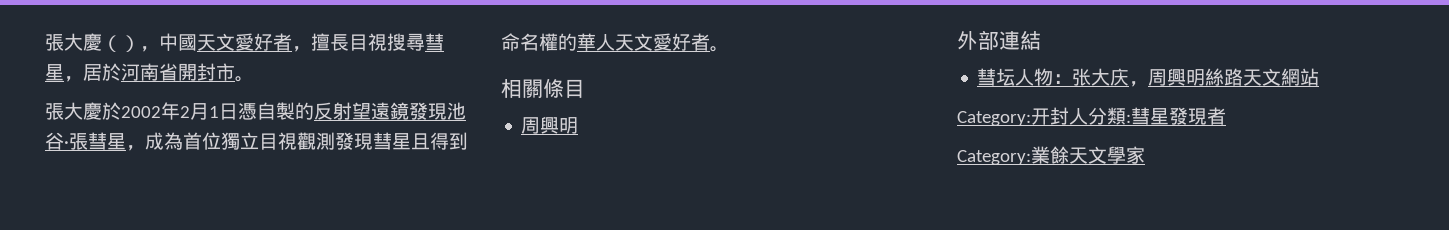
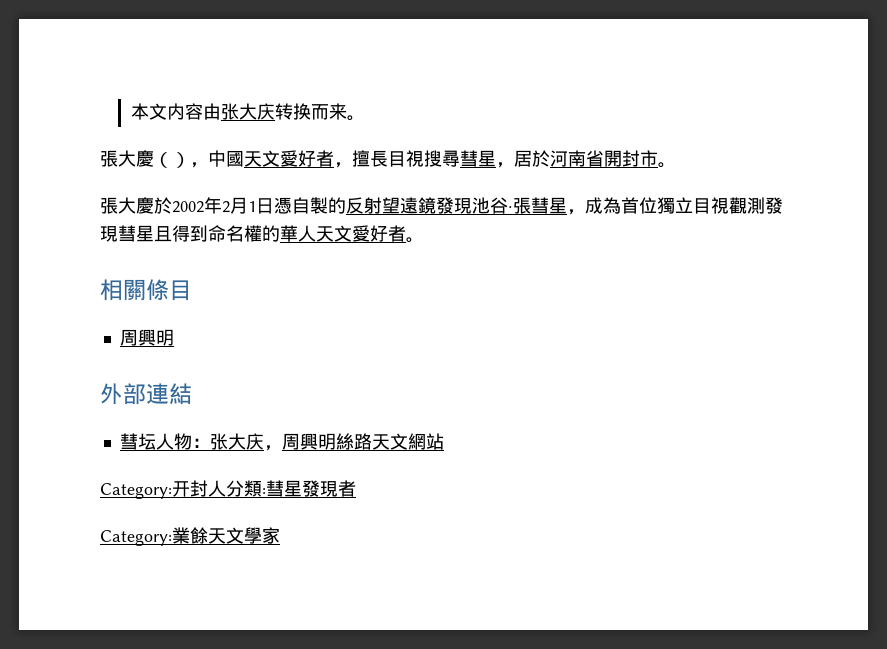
(45, 42) none -> [130,103,365,121] 本文内容由张大庆转换而来。 //

